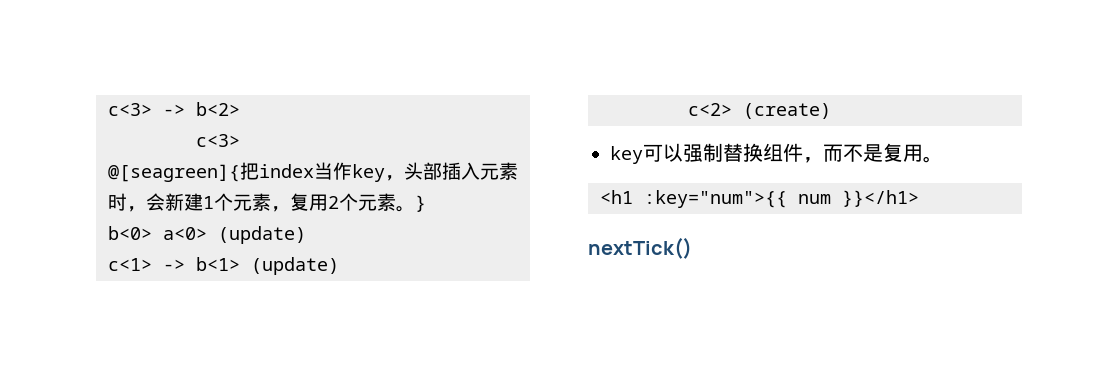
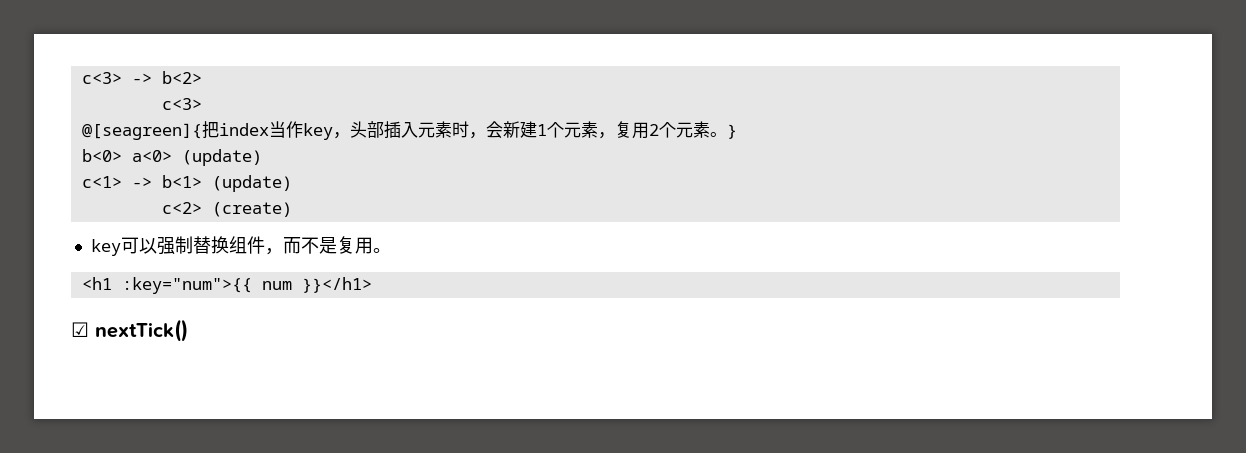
(919, 198) none -> [71,322,89,337] ☑

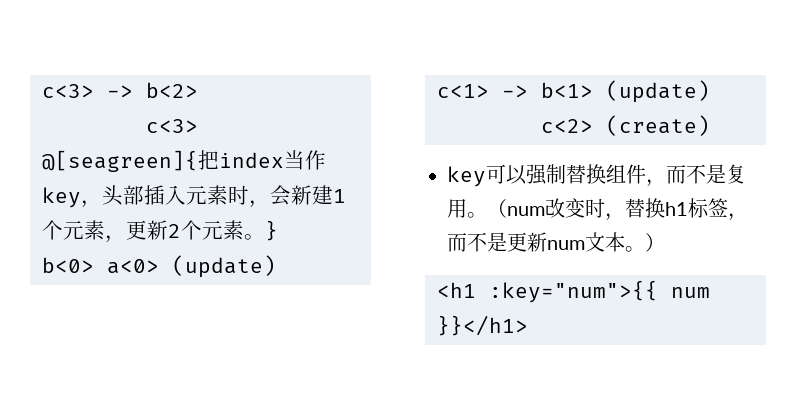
[614,121,649,139] 复用 -> [126,220,168,240] 更新
(391, 250) none -> [487,198,748,221] [447,232,665,252] （num改变时，替换h1标签，而不是更新num文本。）
[71,319,188,342] // ☑ nextTick() -> (528, 325) none

